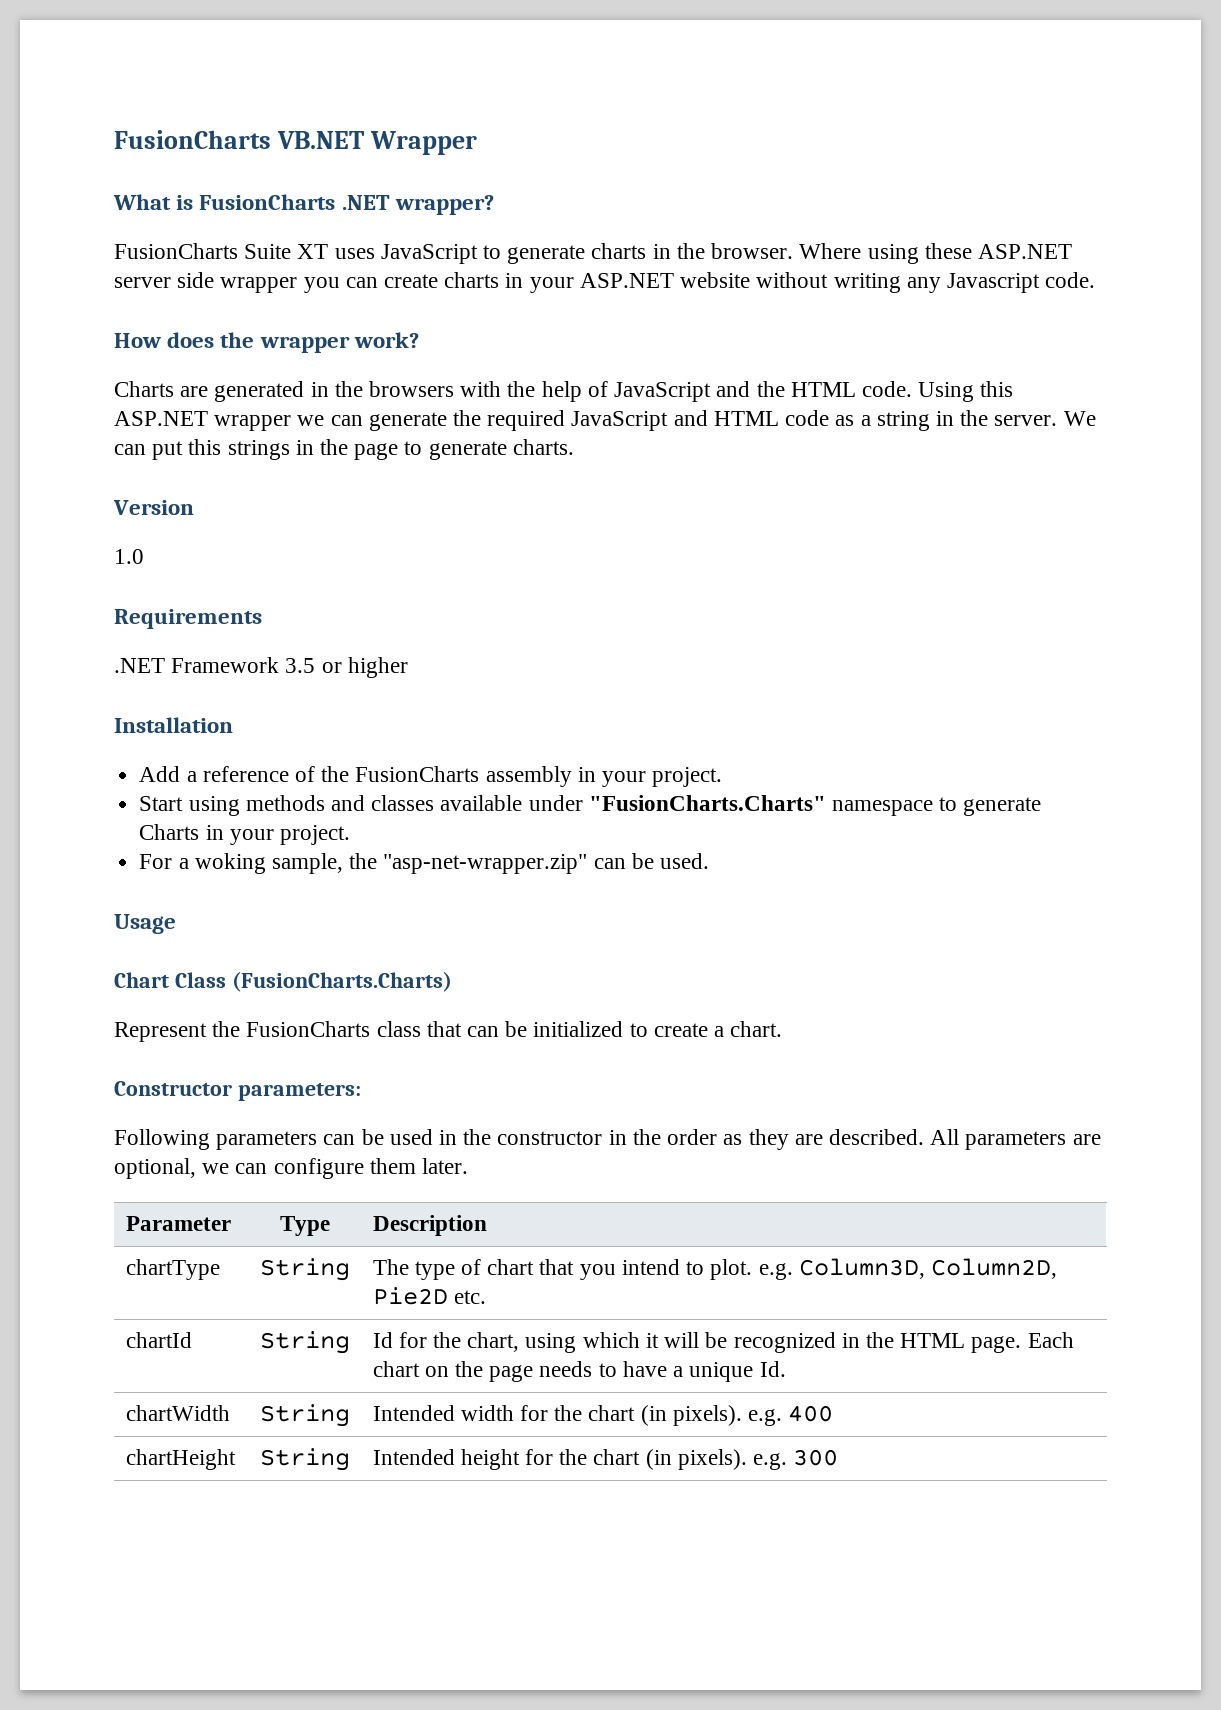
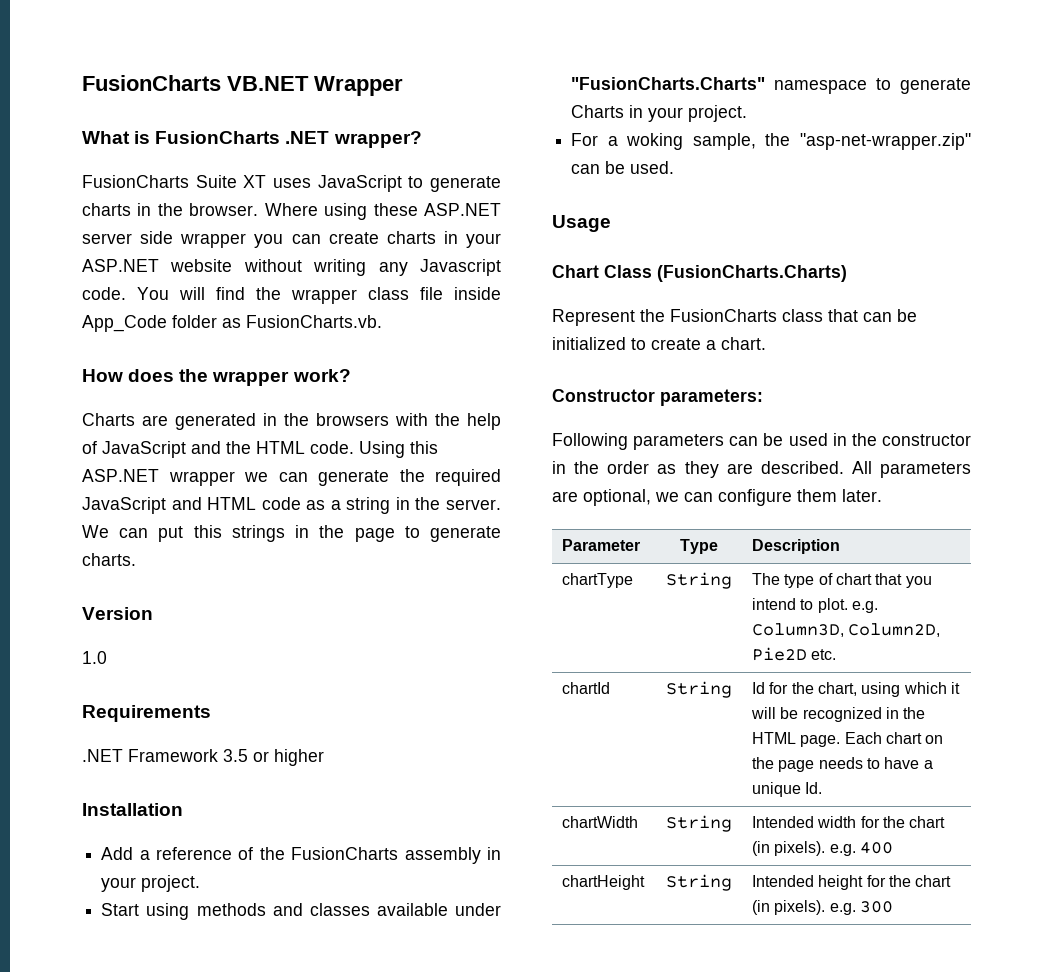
(1096, 280) none -> [137,287,501,304] [82,315,382,332] You will find the wrapper class file inside App_Code folder as FusionCharts.vb.

